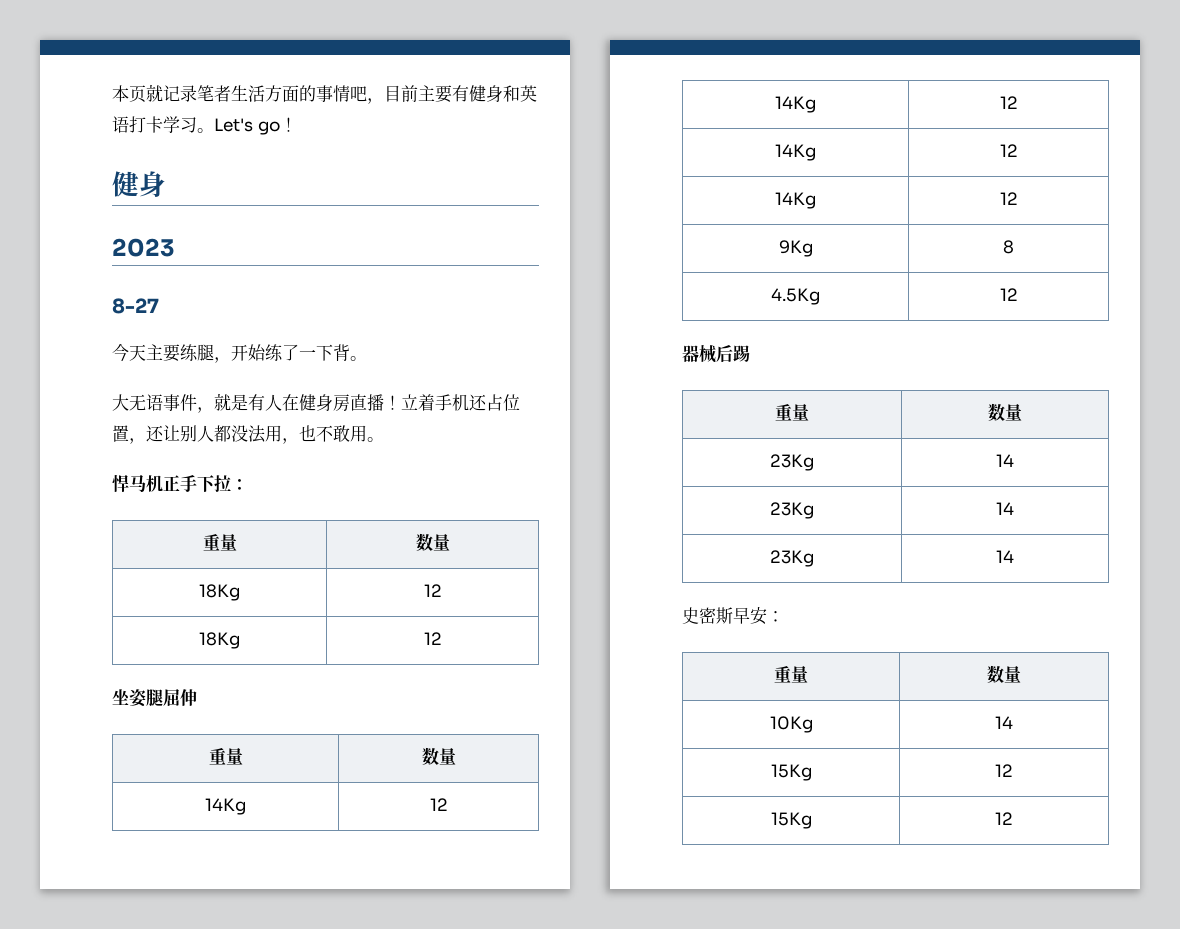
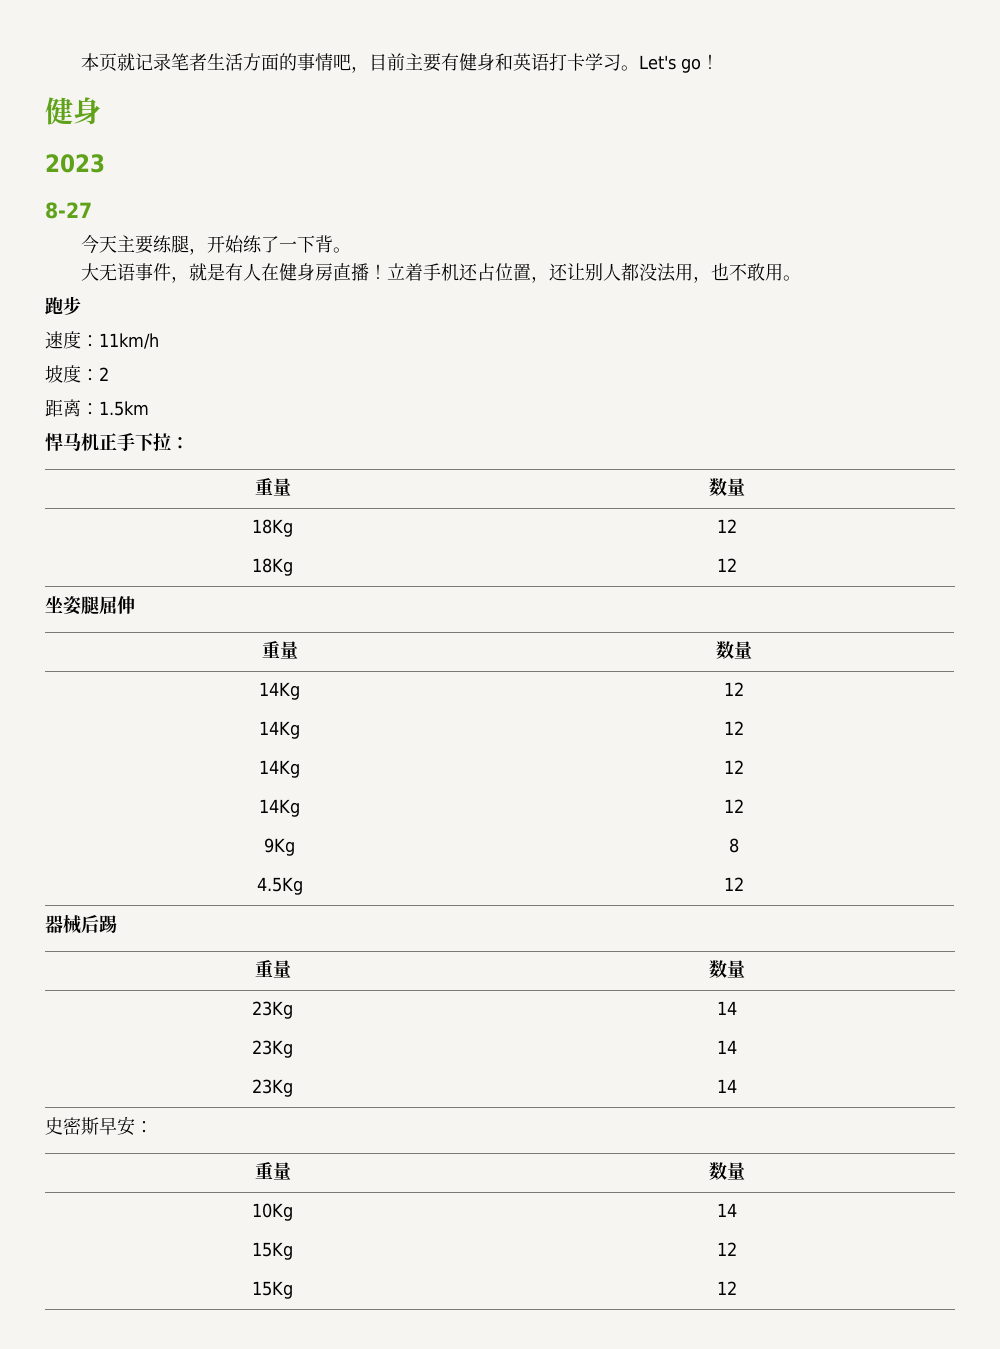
(384, 439) none -> [45,296,81,315] [45,331,159,349] [45,365,109,383] [45,399,149,417] // 跑步 // 速度：11km/h // 坡度：2 // 距离：1.5km

